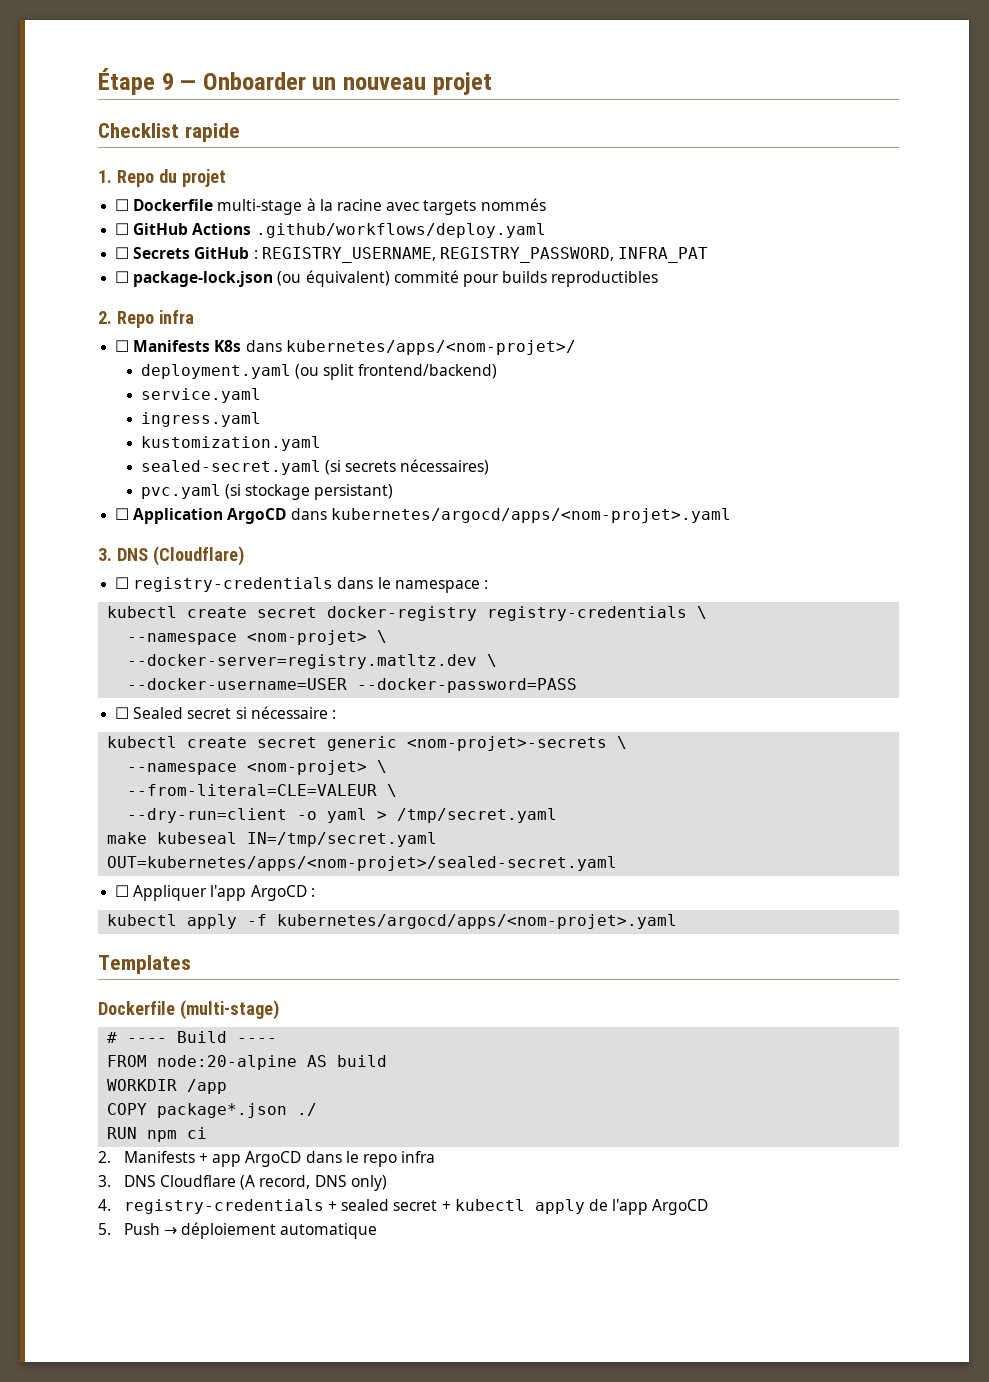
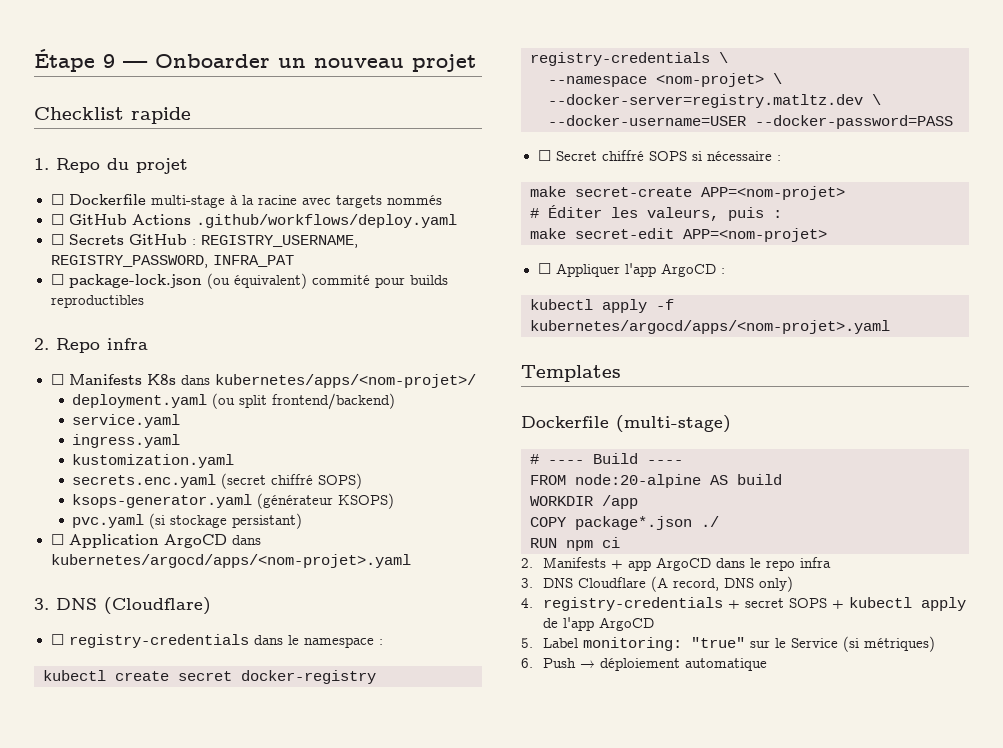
[140,459,490,475] sealed-secret.yaml (si secrets nécessaires) -> [72,473,363,489] [72,493,395,509] secrets.enc.yaml (secret chiffré SOPS) // ksops-generator.yaml (générateur KSOPS)
[133,707,232,719] Sealed secret -> [555,150,687,161] Secret chiffré SOPS
[107,736,628,751] [127,760,388,775] [127,784,398,797] [127,808,558,823] [107,832,438,847] [107,856,618,871] kubectl create secret generic <nom-projet>-secrets \ // --namespace <nom-projet> \ // --from-literal=CLE=VALEUR \ // --dry-run=client -o yaml > /tmp/secret.yaml // make kubeseal IN=/tmp/secret.yaml OUT=kubernetes/apps/<nom-projet>/sealed-secret.yaml -> [530,186,845,200] [530,205,782,221] [530,228,827,242] make secret-create APP=<nom-projet> // # Éditer les valeurs, puis : // make secret-edit APP=<nom-projet>
[341,1199,438,1211] sealed secret -> [744,598,827,608] secret SOPS
(111, 1229) none -> [542,636,935,652] [521,658,533,668] Label monitoring: "true" sur le Service (si métriques) // 6.

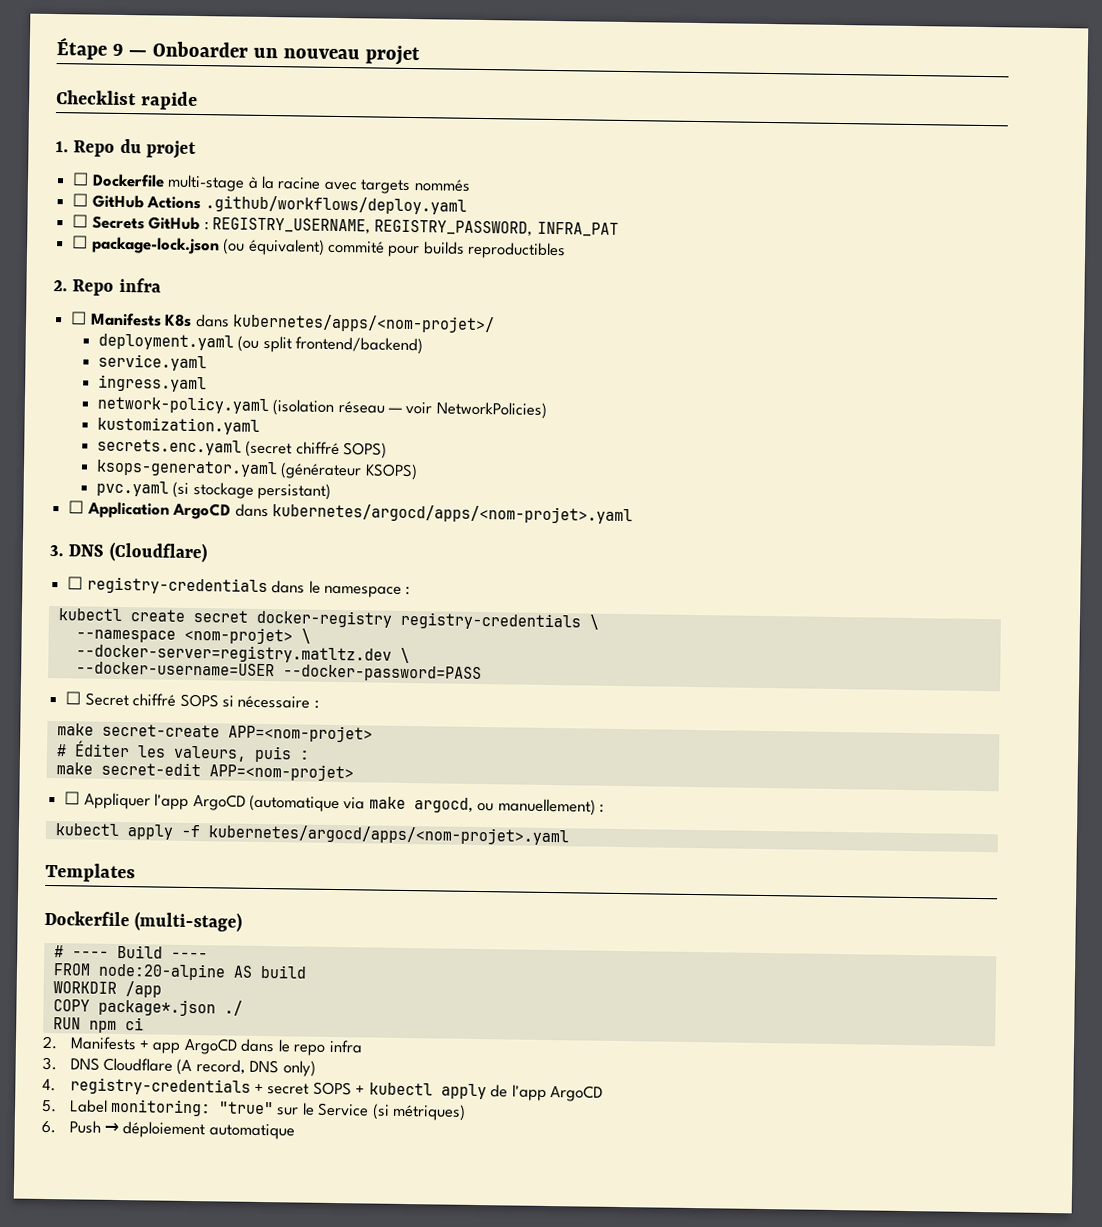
(181, 441) none -> [96,395,547,419] // network-policy.yaml (isolation réseau — voir NetworkPolicies)
(716, 270) none -> [248,794,596,816] (automatique via make argocd, ou manuellement)

